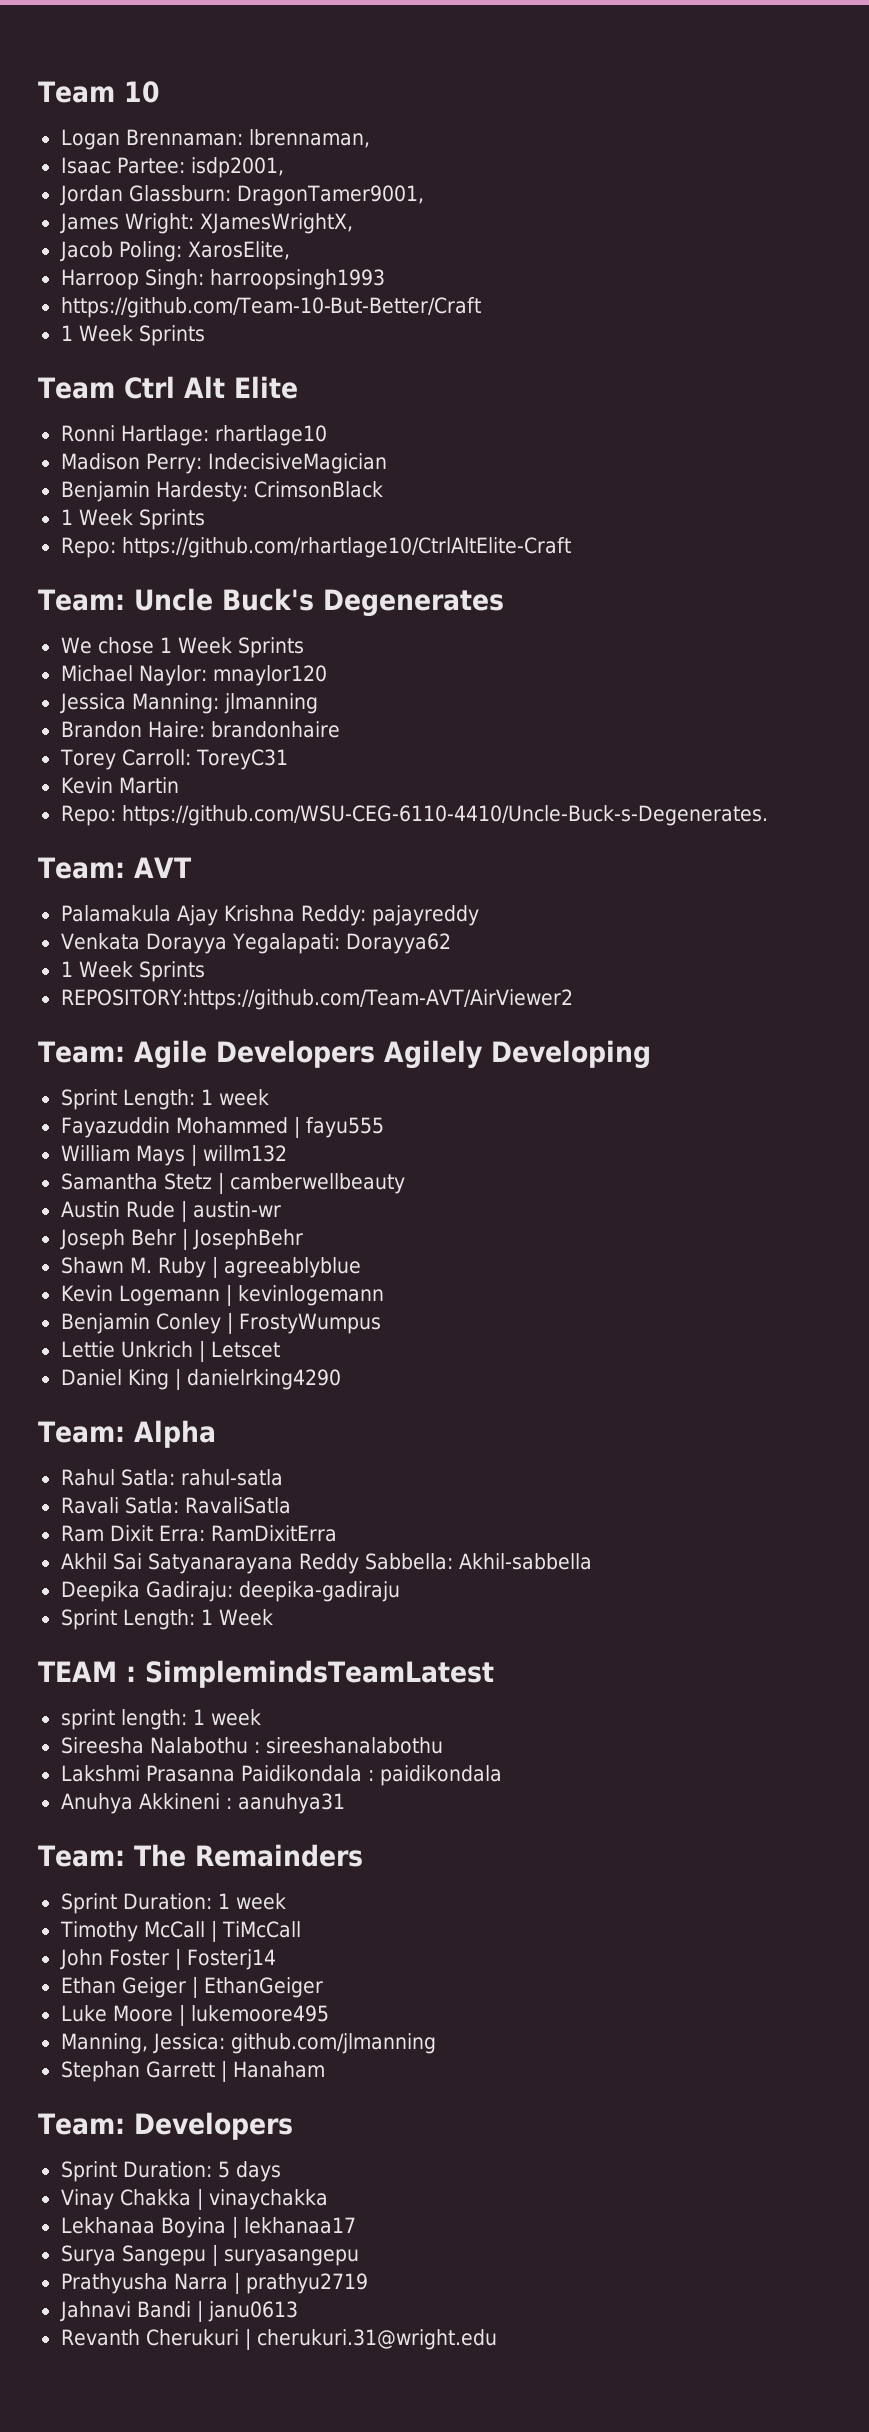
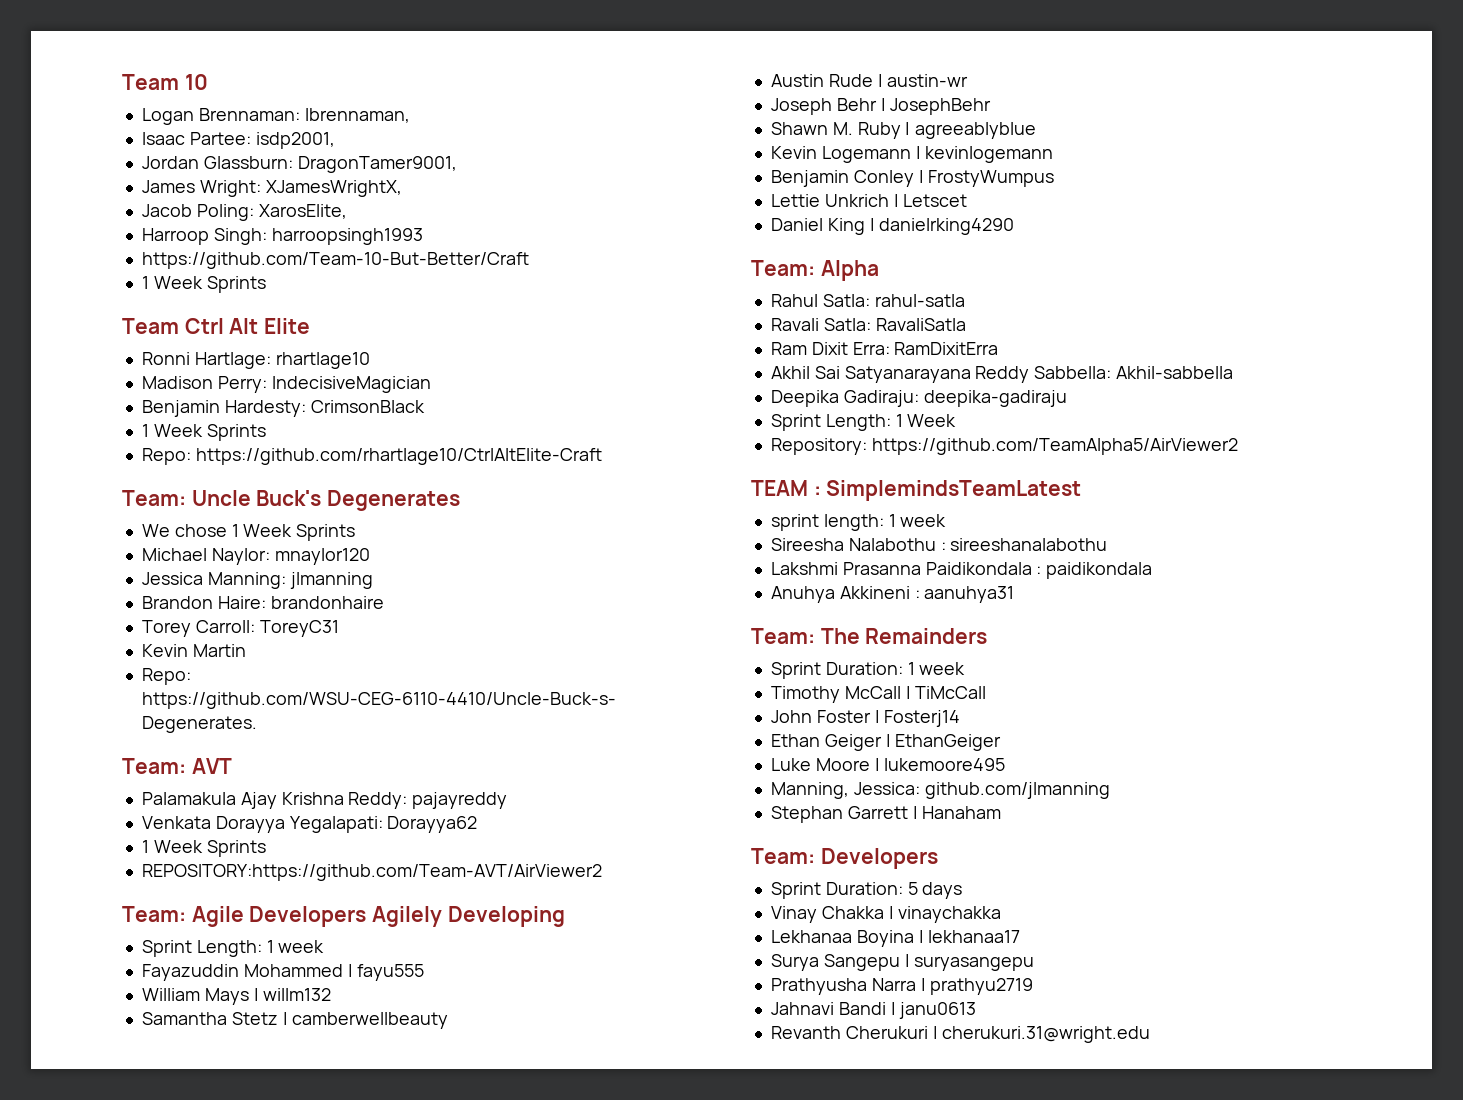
(273, 1617) none -> [770,438,1238,455] // Repository: https://github.com/TeamAlpha5/AirViewer2

